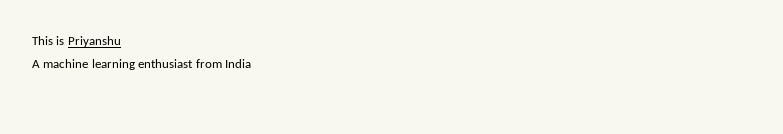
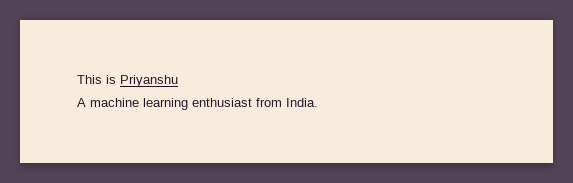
[224,59,251,68] India -> [286,98,318,107] India.

